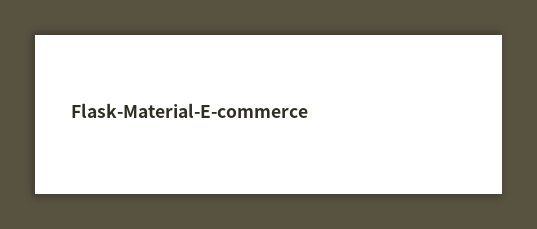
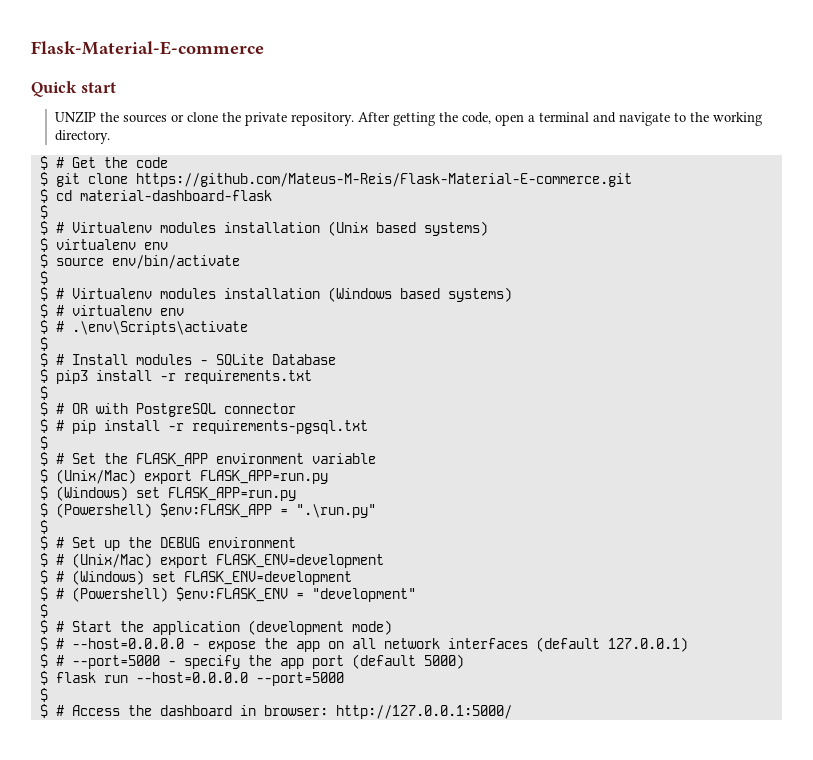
(308, 110) none -> [31,81,116,97] [55,111,763,126] [55,130,111,144] [39,156,168,170] [39,172,632,187] [39,189,272,203] [39,205,48,219] [39,221,488,236] [39,238,168,252] [39,254,240,269] [39,271,48,285] [39,287,512,302] [39,304,184,318] [39,320,248,335] [39,337,48,351] [39,353,336,367] [39,369,312,384] [39,386,48,400] [39,402,296,417] [39,419,368,434] [39,436,48,450] [39,452,376,467] [39,469,328,484] [39,486,296,501] [39,503,376,518] [39,520,48,534] [39,536,296,551] [39,553,384,568] [39,570,352,585] [39,587,416,602] [39,604,48,618] [39,620,392,635] [39,637,688,652] [39,654,464,669] [39,671,344,686] [39,688,48,702] [39,704,512,719] // Quick start // UNZIP the sources or clone the private repository. After getting the code, open a terminal and navigate to the working directory. // $ # Get the code // $ git clone https://github.com/Mateus-M-Reis/Flask-Material-E-commerce.git // $ cd material-dashboard-flask // $ // $ # Virtualenv modules installation (Unix based systems) // $ virtualenv env // $ source env/bin/activate // $ // $ # Virtualenv modules installation (Windows based systems) // $ # virtualenv env // $ # .\env\Scripts\activate // $ // $ # Install modules - SQLite Database // $ pip3 install -r requirements.txt // $ // $ # OR with PostgreSQL connector // $ # pip install -r requirements-pgsql.txt // $ // $ # Set the FLASK_APP environment variable // $ (Unix/Mac) export FLASK_APP=run.py // $ (Windows) set FLASK_APP=run.py // $ (Powershell) $env:FLASK_APP = ".\run.py" // $ // $ # Set up the DEBUG environment // $ # (Unix/Mac) export FLASK_ENV=development // $ # (Windows) set FLASK_ENV=development // $ # (Powershell) $env:FLASK_ENV = "development" // $ // $ # Start the application (development mode) // $ # --host=0.0.0.0 - expose the app on all network interfaces (default 127.0.0.1) // $ # --port=5000 - specify the app port (default 5000) // $ flask run --host=0.0.0.0 --port=5000 // $ // $ # Access the dashboard in browser: http://127.0.0.1:5000/

